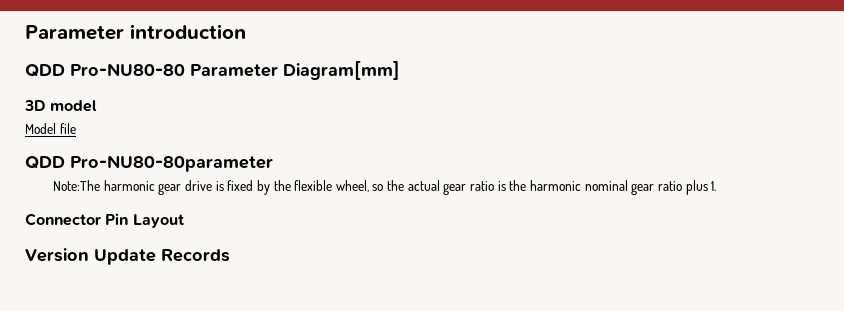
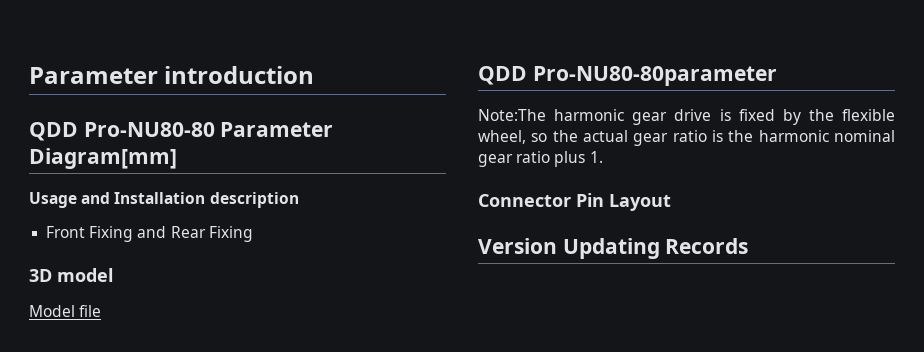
(400, 70) none -> [29,192,299,208] [46,226,253,242] // Usage and Installation description // Front Fixing and Rear Fixing
[94,249,156,265] Update -> [562,238,660,259] Updating

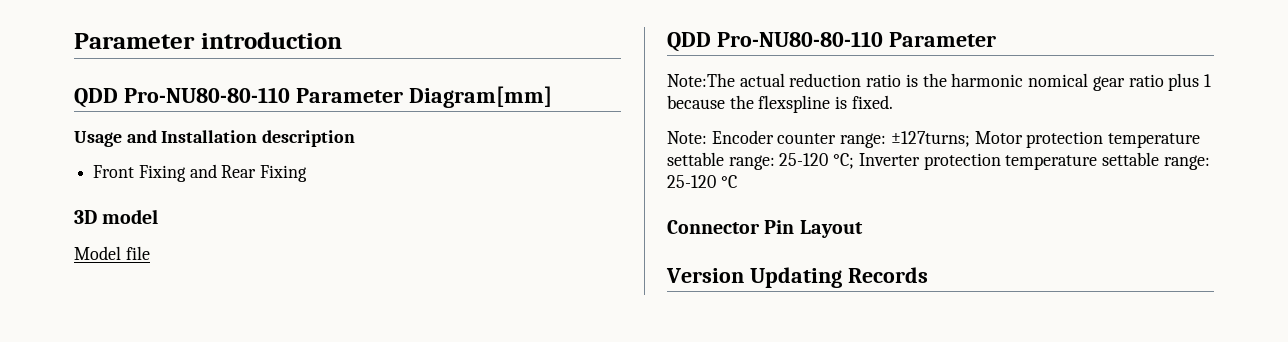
[83,122,215,137] Pro-NU80-80 -> [123,87,290,103] Pro-NU80-80-110
[532,66,777,86] Pro-NU80-80parameter -> [716,31,996,47] Pro-NU80-80-110 Parameter
[554,109,895,125] [478,130,669,146] harmonic gear drive is fixed by the flexible wheel, so the actual gear -> [739,73,862,87] actual reduction
[834,130,895,142] nominal -> [1028,73,1089,87] nomical
[589,151,603,163] 1. -> [1203,74,1211,87] [667,95,893,113] [667,130,1201,148] [667,152,1210,170] [667,175,737,188] 1 because the flexspline is fixed. // Note: Encoder counter range: ±127turns; Motor protection temperature settable range: 25-120 °C; Inverter protection temperature settable range: 25-120 °C

